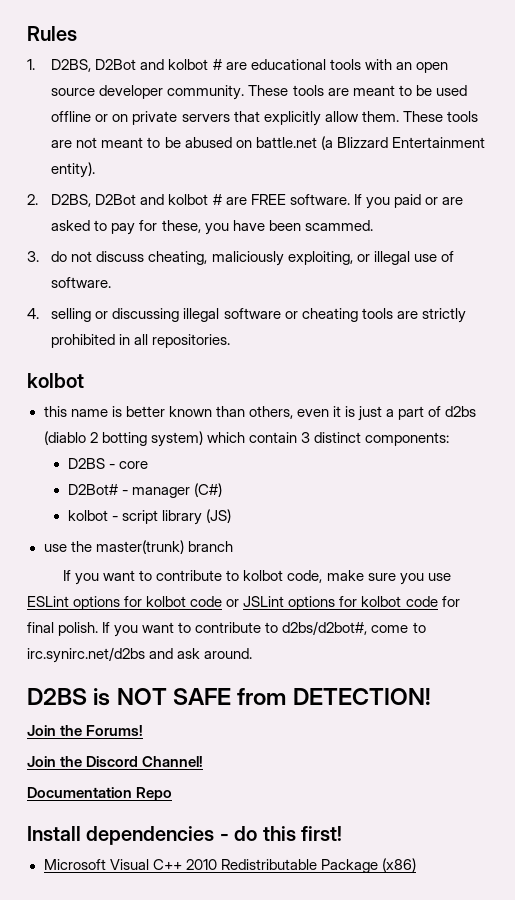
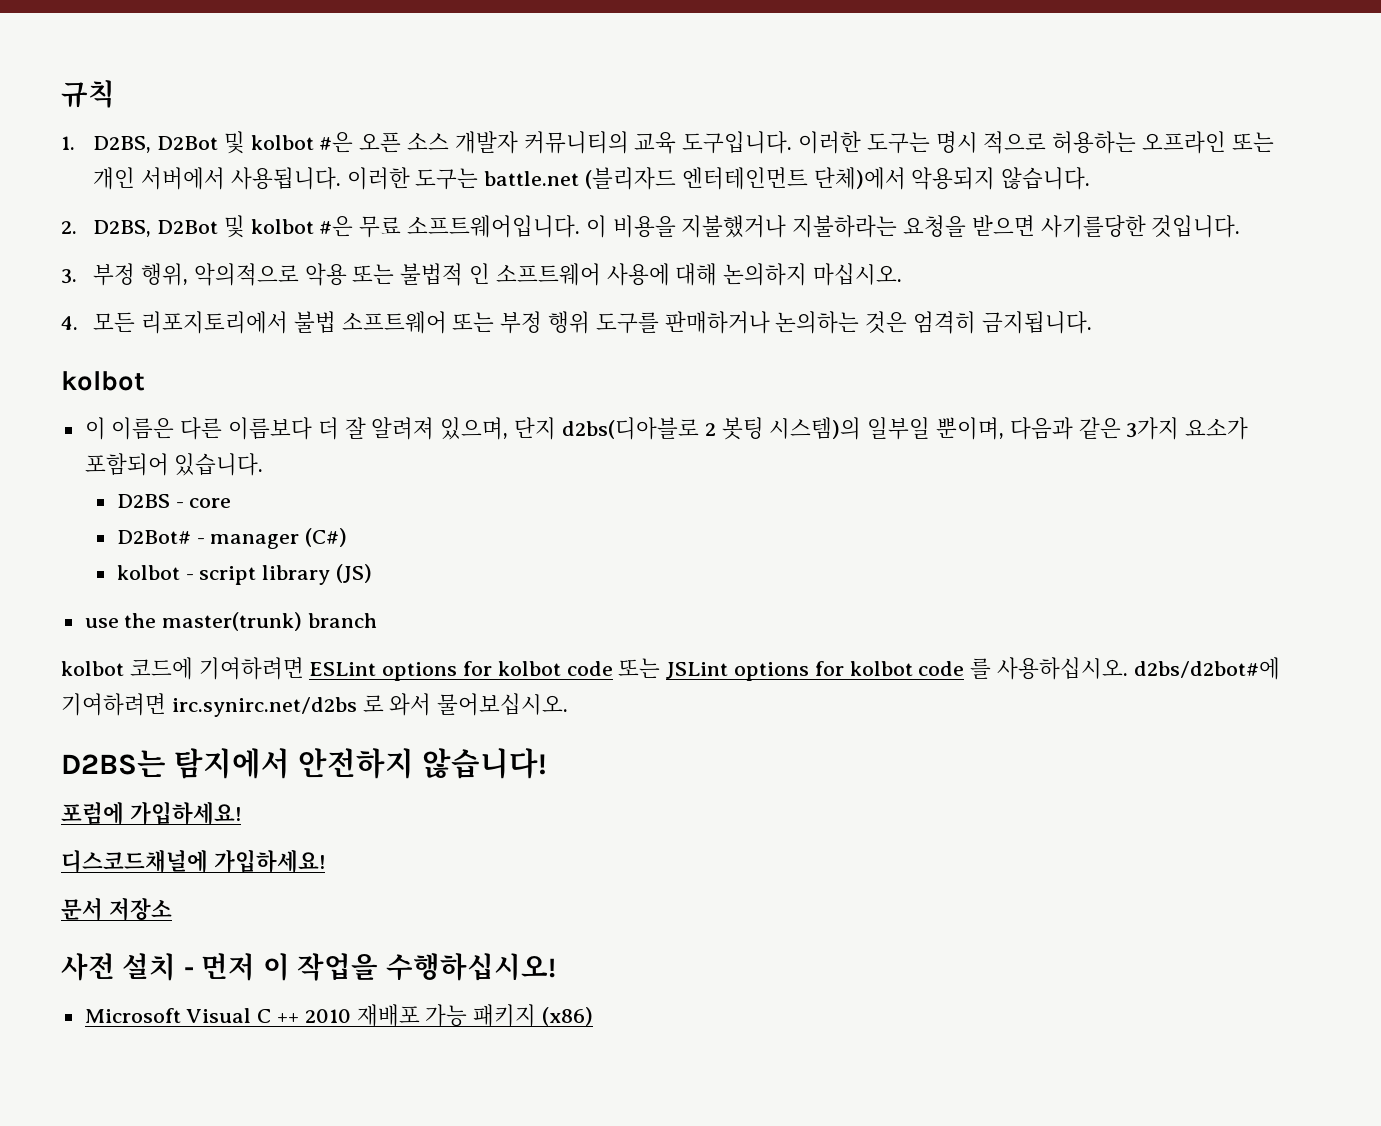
[27,26,77,41] Rules -> [61,80,115,108] 규칙
[140,59,448,73] [51,85,467,100] [51,111,478,126] [51,136,485,150] [51,162,96,178] [27,194,463,209] [51,220,373,235] [27,251,454,266] [51,277,112,288] [27,308,466,323] [51,334,231,348] [27,373,84,388] [43,406,477,421] [43,431,449,447] and kolbot # are educational tools with an open source developer community. These tools are meant to be used offline or on private servers that explicitly allow them. These tools are not meant to be abused on battle.net (a Blizzard Entertainment entity). // 2. D2BS, D2Bot and kolbot # are FREE software. If you paid or are asked to pay for these, you have been scammed. // 3. do not discuss cheating, maliciously exploiting, or illegal use of software. // 4. selling or discussing illegal software or cheating tools are strictly prohibited in all repositories. // kolbot // this name is better known than others, even it is just a part of d2bs (diablo 2 botting system) which contain 3 distinct components: -> [223,131,1274,154] [93,167,1091,190] [61,215,1241,238] [61,263,903,286] [61,311,1092,334] [61,371,145,391] [84,417,1249,440] [84,453,264,476] 및 kolbot #은 오픈 소스 개발자 커뮤니티의 교육 도구입니다. 이러한 도구는 명시 적으로 허용하는 오프라인 또는 개인 서버에서 사용됩니다. 이러한 도구는 battle.net (블리자드 엔터테인먼트 단체)에서 악용되지 않습니다. // 2. D2BS, D2Bot 및 kolbot #은 무료 소프트웨어입니다. 이 비용을 지불했거나 지불하라는 요청을 받으면 사기를당한 것입니다. // 3. 부정 행위, 악의적으로 악용 또는 불법적 인 소프트웨어 사용에 대해 논의하지 마십시오. // 4. 모든 리포지토리에서 불법 소프트웨어 또는 부정 행위 도구를 판매하거나 논의하는 것은 엄격히 금지됩니다. // kolbot // 이 이름은 다른 이름보다 더 잘 알려져 있으며, 단지 d2bs(디아블로 2 봇팅 시스템)의 일부일 뿐이며, 다음과 같은 3가지 요소가 포함되어 있습니다.
[63,570,451,585] If you want to contribute to kolbot code, make sure you use -> [61,657,304,680] kolbot 코드에 기여하려면
[226,599,240,607] or -> [618,658,661,678] 또는
[441,596,460,607] [27,621,426,637] [27,647,253,663] [27,688,431,706] [27,725,144,736] [27,756,204,767] [27,787,173,801] [27,826,342,845] [43,859,378,873] for final polish. If you want to contribute to d2bs/d2bot#, come to irc.synirc.net/d2bs and ask around. // D2BS is NOT SAFE from DETECTION! // Join the Forums! // Join the Discord Channel! // Documentation Repo // Install dependencies - do this first! // Microsoft Visual C++ 2010 Redistributable Package -> [970,657,1280,680] [61,693,569,717] [61,748,547,779] [61,801,241,825] [61,849,325,873] [61,897,172,921] [61,953,556,981] [84,1004,537,1027] 를 사용하십시오. d2bs/d2bot#에 기여하려면 irc.synirc.net/d2bs 로 와서 물어보십시오. // D2BS는 탐지에서 안전하지 않습니다! // 포럼에 가입하세요! // 디스코드채널에 가입하세요! // 문서 저장소 // 사전 설치 - 먼저 이 작업을 수행하십시오! // Microsoft Visual C ++ 2010 재배포 가능 패키지

